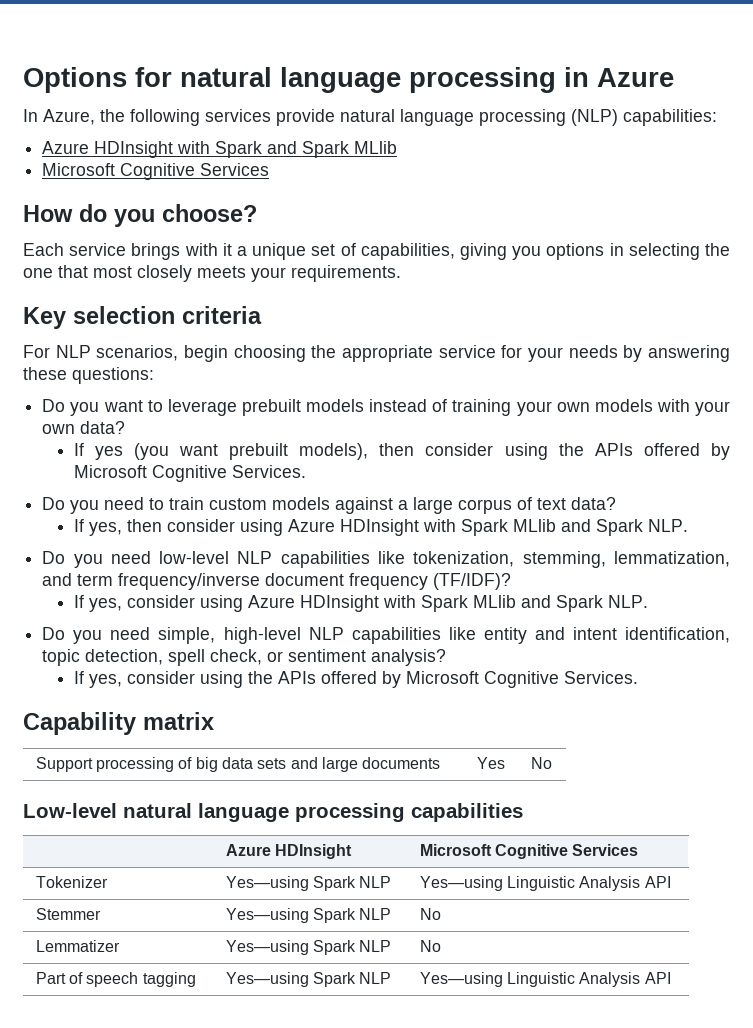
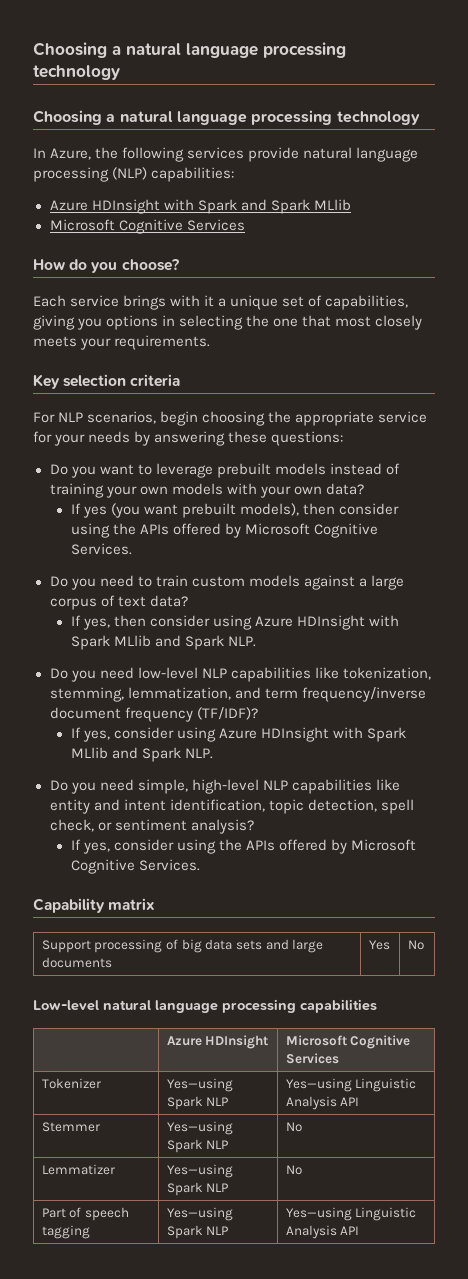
[23,67,674,93] Options for natural language processing in Azure -> [33,42,346,58] [33,65,120,80] [33,110,420,125] Choosing a natural language processing technology // Choosing a natural language processing technology

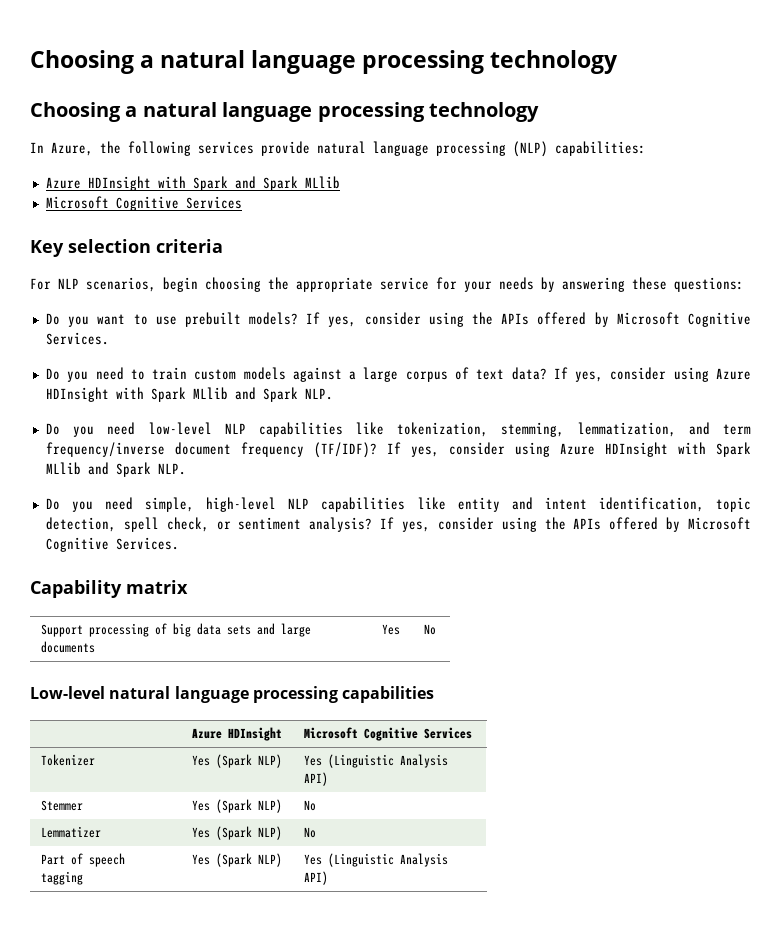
[33,259,179,273] [33,295,409,310] [33,315,423,330] [33,335,211,350] // How do you choose? // Each service brings with it a unique set of capabilities, giving you options in selecting the one that most closely meets your requirements. -> (242, 202) none
[155,463,400,478] [49,483,364,498] [70,503,335,518] leverage prebuilt models instead of training your own models with your own data? // If yes (you want prebuilt models), then -> [155,312,357,327] use prebuilt models? If yes,
[70,615,146,630] // If yes, then -> [553,367,604,382] If yes,
(258, 713) // -> (377, 450) none
(254, 826) // -> (373, 524) none
[166,1078,233,1092] [166,1096,229,1110] [285,1078,417,1092] [285,1096,360,1110] [41,1122,100,1132] [166,1121,233,1135] [166,1139,229,1153] Yes—using Spark NLP | Yes—using Linguistic Analysis API // Stemmer | Yes—using Spark NLP -> [192,754,283,768] [304,754,449,768] [304,772,329,786] [41,800,84,811] [192,799,283,813] Yes (Spark NLP) | Yes (Linguistic Analysis API) // Stemmer | Yes (Spark NLP)
[166,1164,233,1178] [166,1182,229,1196] Yes—using Spark NLP -> [192,826,283,840] Yes (Spark NLP)
[166,1207,233,1221] [166,1225,229,1239] [285,1207,417,1221] [285,1225,360,1239] Yes—using Spark NLP | Yes—using Linguistic Analysis API -> [192,853,283,867] [304,853,449,867] [304,871,329,885] Yes (Spark NLP) | Yes (Linguistic Analysis API)

